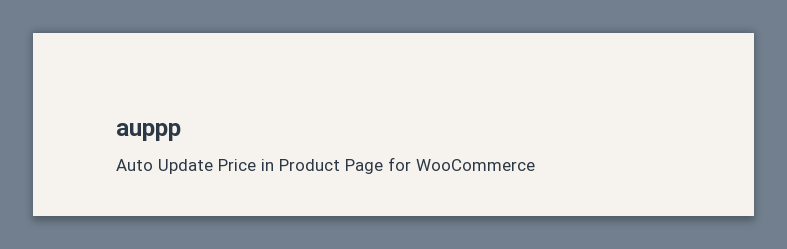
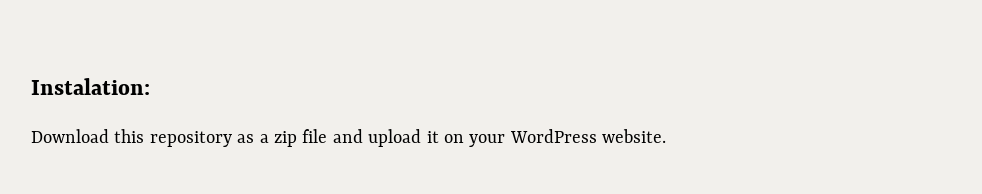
[116,123,181,141] [116,157,535,174] auppp // Auto Update Price in Product Page for WooCommerce -> [31,78,150,95] [31,129,667,147] Instalation: // Download this repository as a zip file and upload it on your WordPress website.

